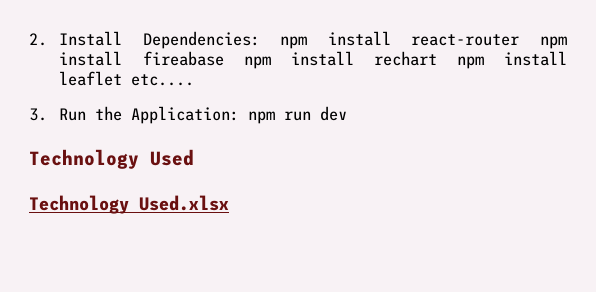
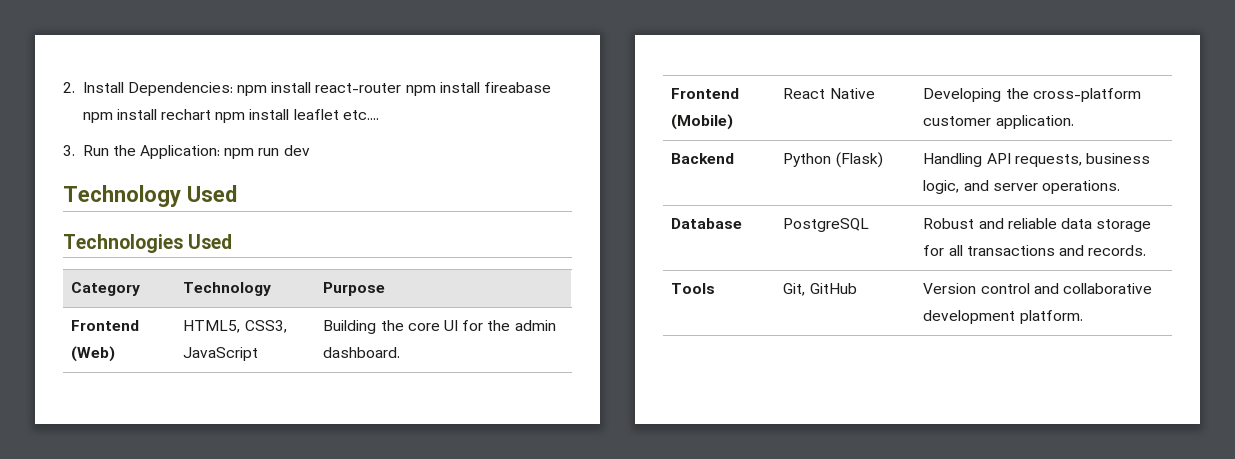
[29,195,229,214] Technology Used.xlsx -> [63,234,233,253] [71,282,141,296] [183,282,272,296] [323,282,386,296] [71,320,140,331] [71,346,116,362] [183,320,287,333] [183,347,259,361] [323,320,556,334] [323,347,401,358] [671,88,740,99] [671,114,734,130] [783,88,875,99] [923,88,1141,102] [923,115,1074,129] [671,153,735,164] [783,152,883,168] [923,153,1150,167] [923,180,1120,194] [671,218,743,229] [783,218,870,232] [923,218,1152,232] [923,245,1147,256] [671,283,716,294] [783,283,857,296] [923,283,1152,294] [923,310,1083,324] Technologies Used // Category | Technology | Purpose // Frontend (Web) | HTML5, CSS3, JavaScript | Building the core UI for the admin dashboard. // Frontend (Mobile) | React Native | Developing the cross-platform customer application. // Backend | Python (Flask) | Handling API requests, business logic, and server operations. // Database | PostgreSQL | Robust and reliable data storage for all transactions and records. // Tools | Git, GitHub | Version control and collaborative development platform.

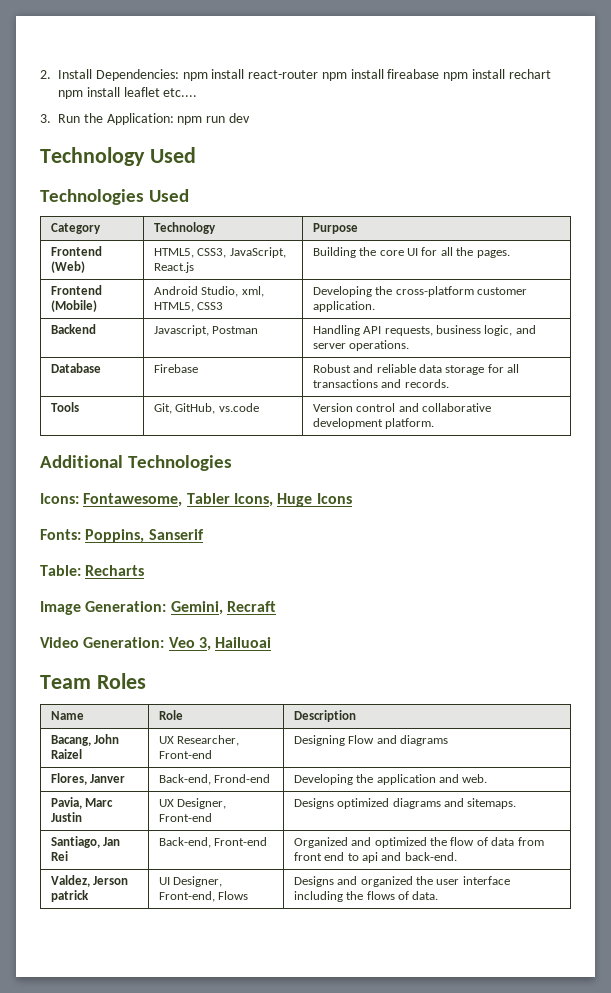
[183,347,259,361] JavaScript -> [229,247,286,258] [153,262,194,273] JavaScript, React.js
[487,320,556,331] [323,347,401,358] the admin dashboard. -> [440,247,510,258] all the pages.
[783,88,875,99] React Native -> [153,286,264,297] [153,302,224,312] Android Studio, xml, HTML5, CSS3
[783,152,883,168] Python (Flask) -> [153,325,259,336] Javascript, Postman
[783,218,870,232] PostgreSQL -> [153,364,198,373] Firebase
[809,283,857,294] GitHub -> [175,403,259,414] GitHub, vs.code
(1083, 317) none -> [40,455,233,471] [40,493,352,507] [40,529,204,543] [40,565,145,576] [40,601,276,615] [40,637,272,651] [40,673,146,689] [50,711,84,720] [158,710,183,720] [293,710,356,722] [50,734,120,746] [50,749,82,759] [158,735,240,746] [158,750,212,759] [293,735,449,746] [50,773,126,785] [158,774,271,785] [293,774,488,785] [50,797,114,809] [50,812,82,822] [158,798,227,809] [158,813,212,822] [293,798,517,809] [50,836,121,848] [50,851,68,861] [158,837,268,848] [293,837,544,848] [293,852,457,863] [50,875,129,887] [50,890,89,902] [158,876,223,887] [158,891,249,902] [293,876,510,887] [293,891,439,902] // Additional Technologies // Icons: Fontawesome, Tabler Icons, Huge Icons // Fonts: Poppins, Sanserif // Table: Recharts // Image Generation: Gemini, Recraft // Video Generation: Veo 3, Hailuoai // Team Roles // Name | Role | Description // Bacang, John Raizel | UX Researcher, Front-end | Designing Flow and diagrams // Flores, Janver | Back-end, Frond-end | Developing the application and web. // Pavia, Marc Justin | UX Designer, Front-end | Designs optimized diagrams and sitemaps. // Santiago, Jan Rei | Back-end, Front-end | Organized and optimized the flow of data from front end to api and back-end. // Valdez, Jerson patrick | UI Designer, Front-end, Flows | Designs and organized the user interface including the flows of data.

